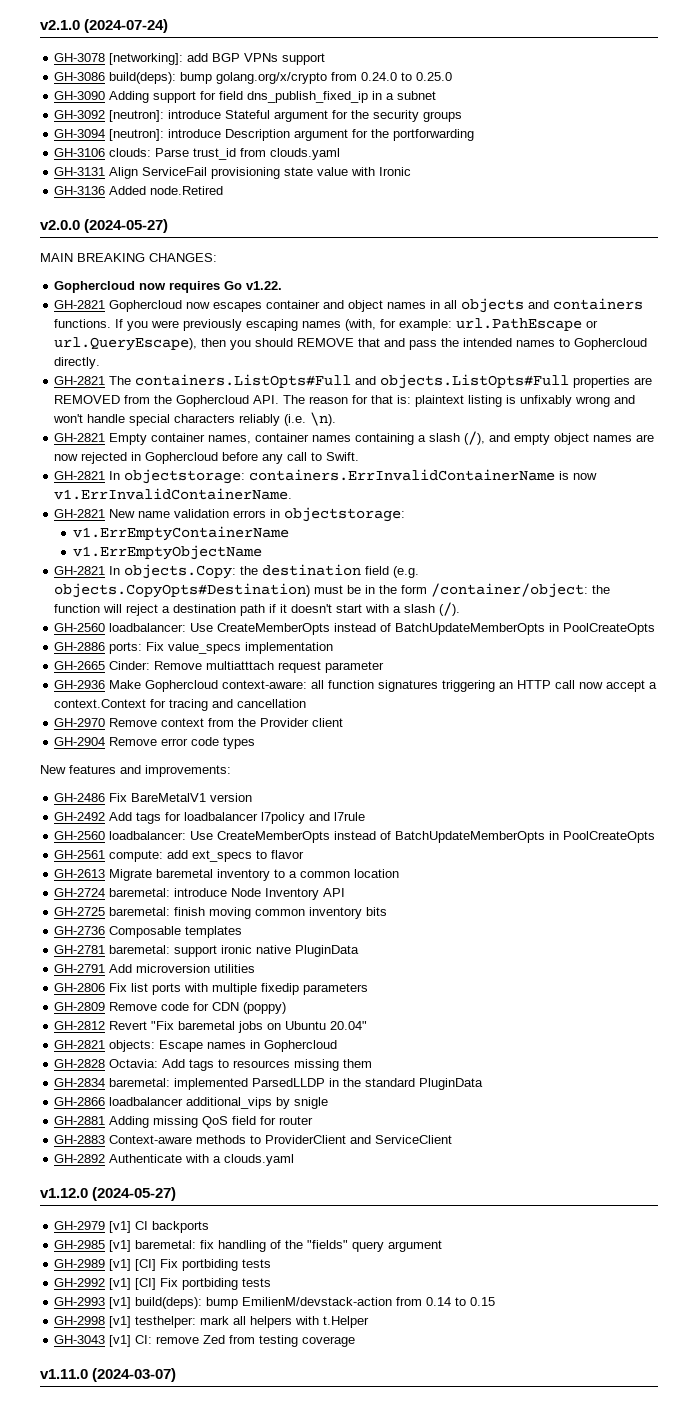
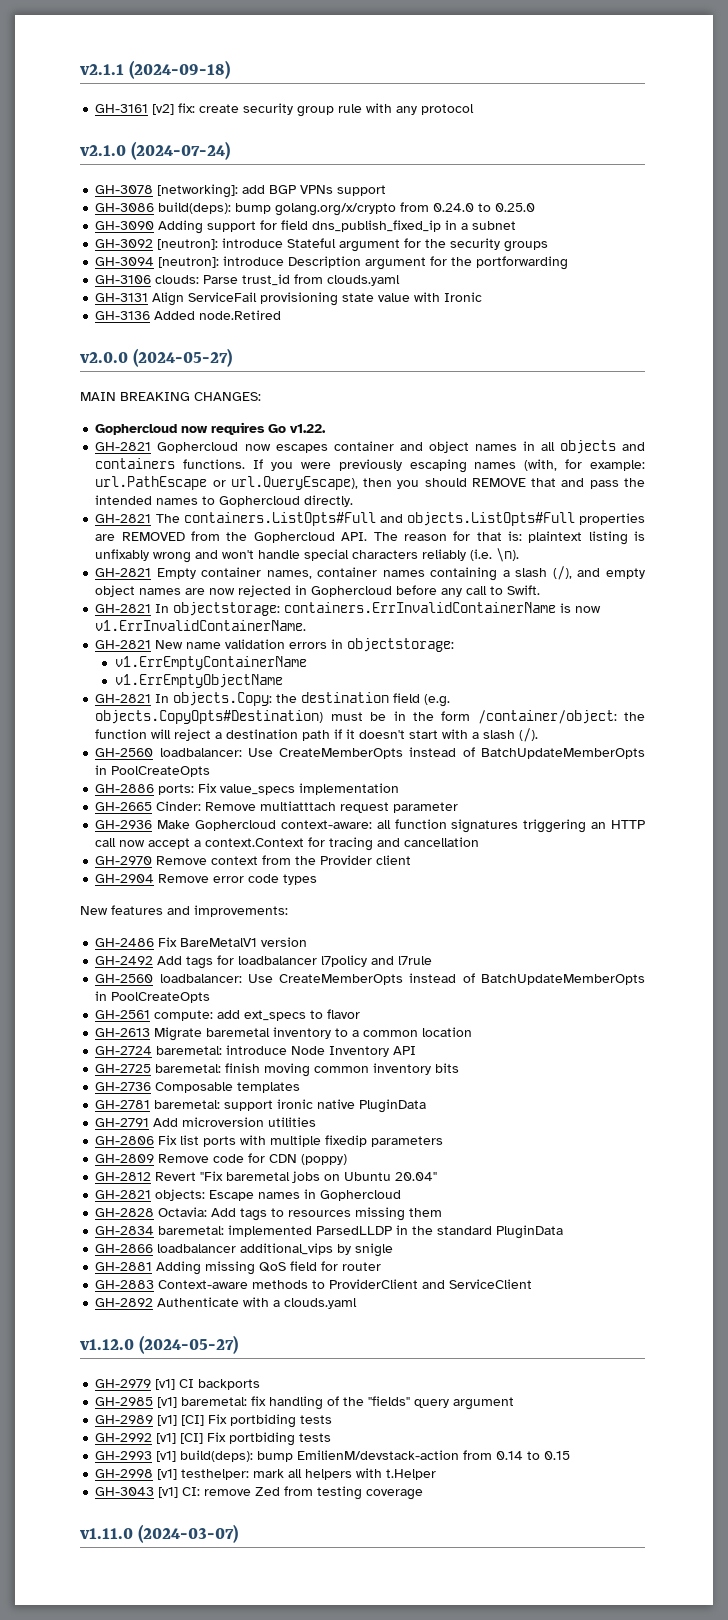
(40, 25) none -> [80,60,231,79] [95,103,475,117] v2.1.1 (2024-09-18) // GH-3161 [v2] fix: create security group rule with any protocol //

